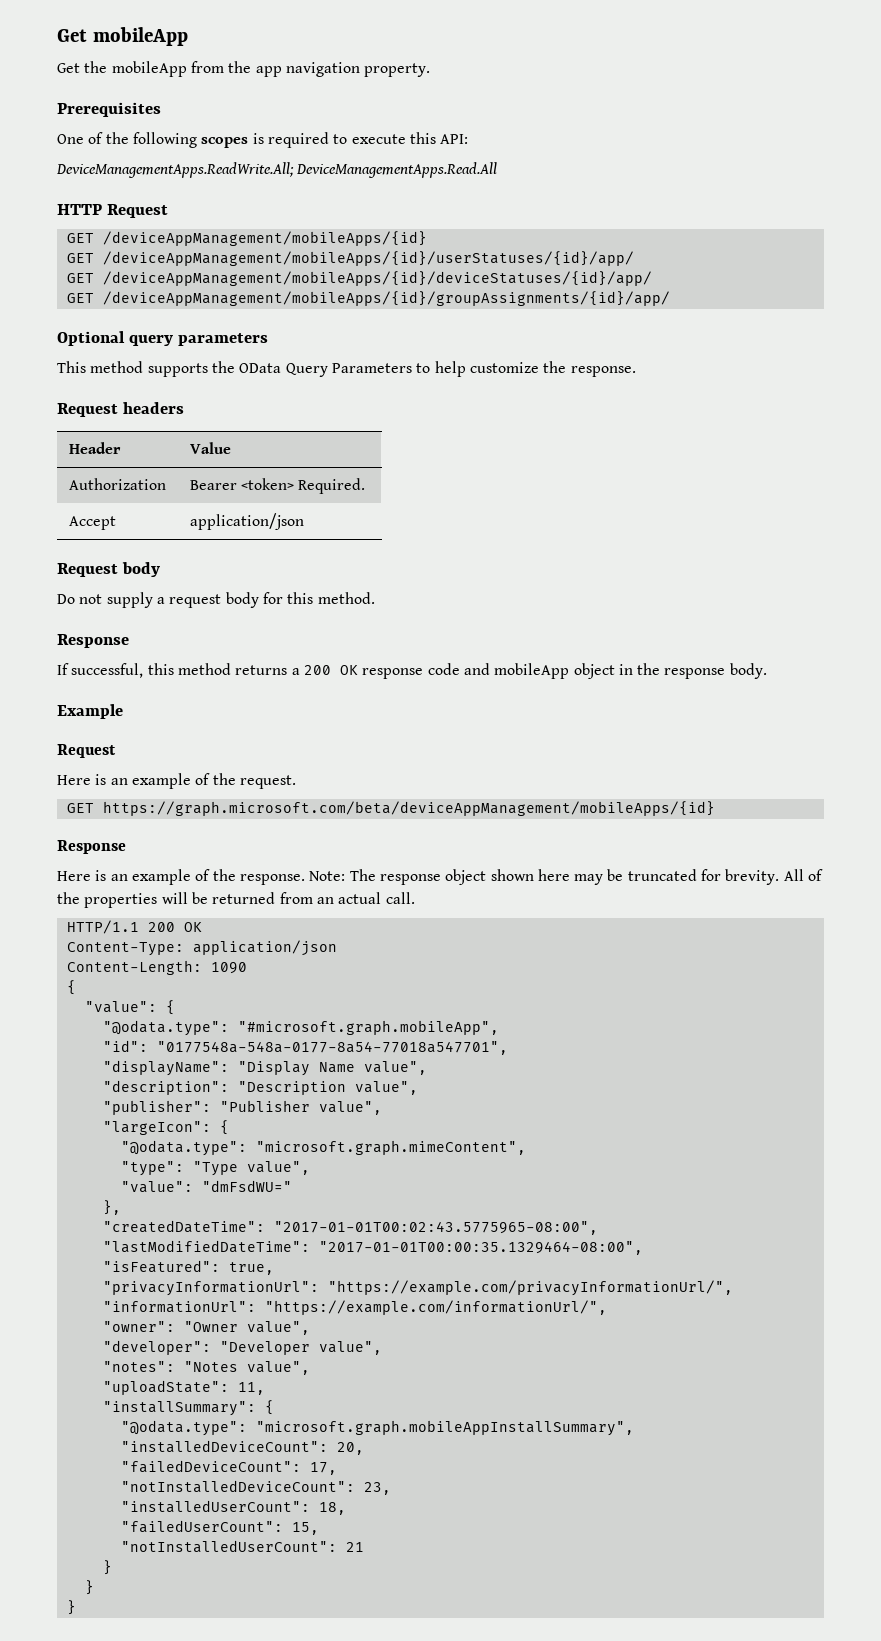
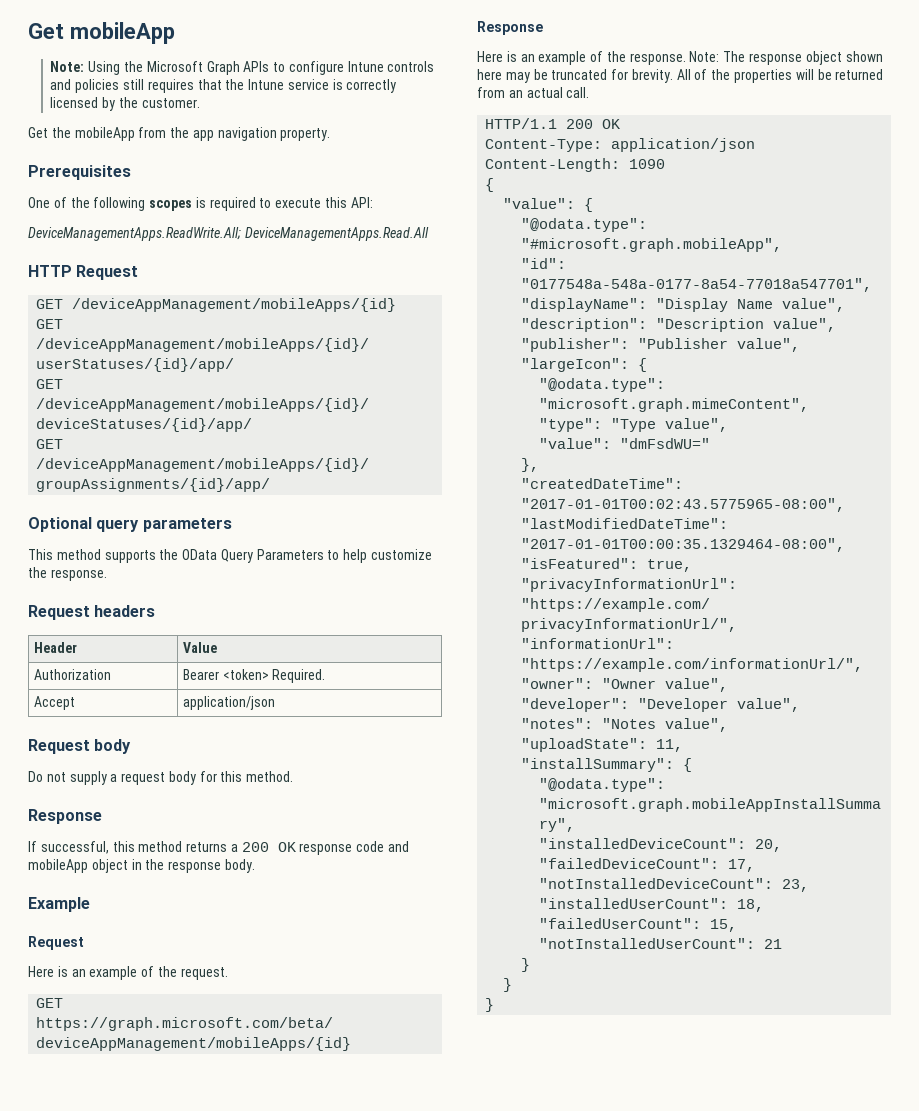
(188, 36) none -> [50,61,435,75] [50,79,397,93] [50,97,200,111] // Note: Using the Microsoft Graph APIs to configure Intune controls and policies still requires that the Intune service is correctly licensed by the customer.

